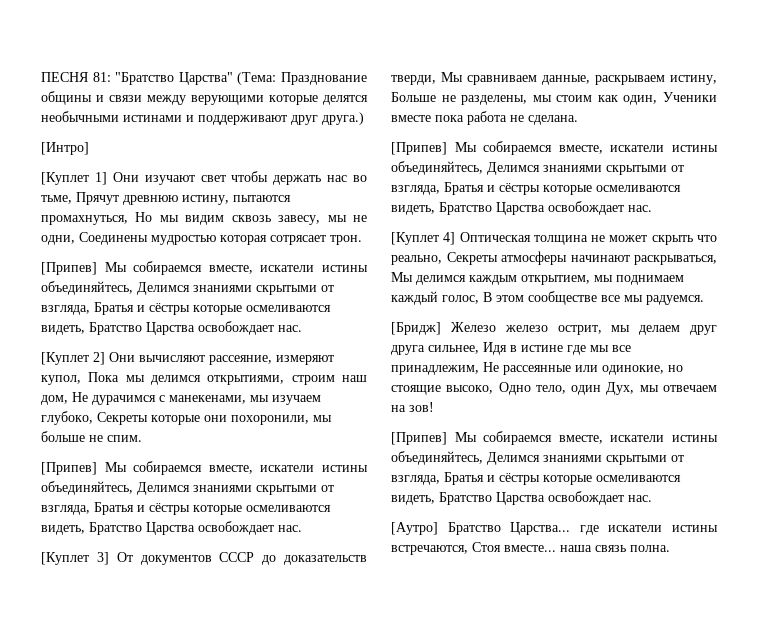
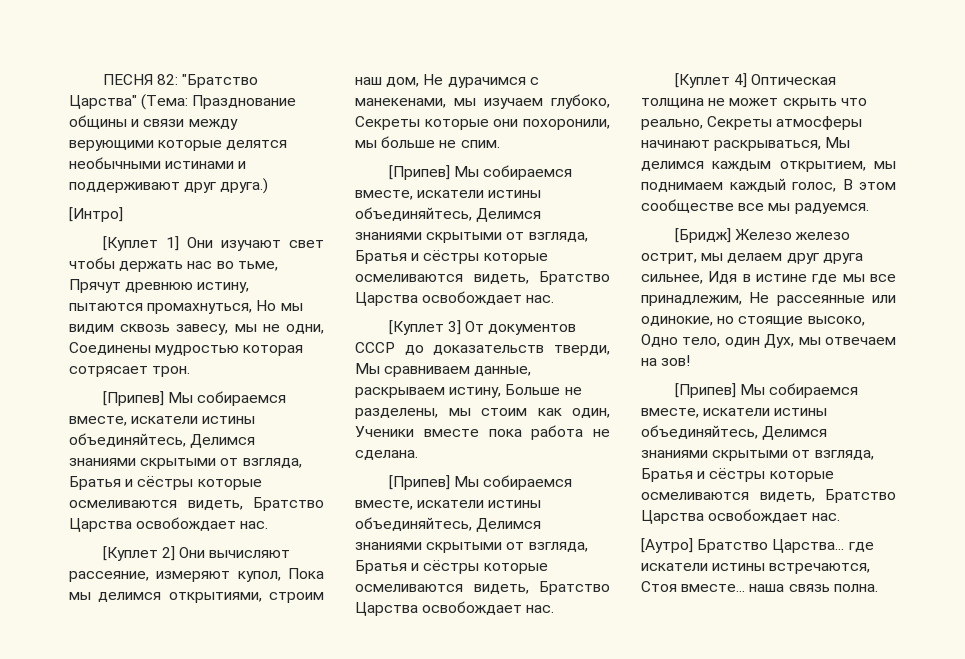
[92,72,111,82] 81: -> [156,74,178,85] 82:

